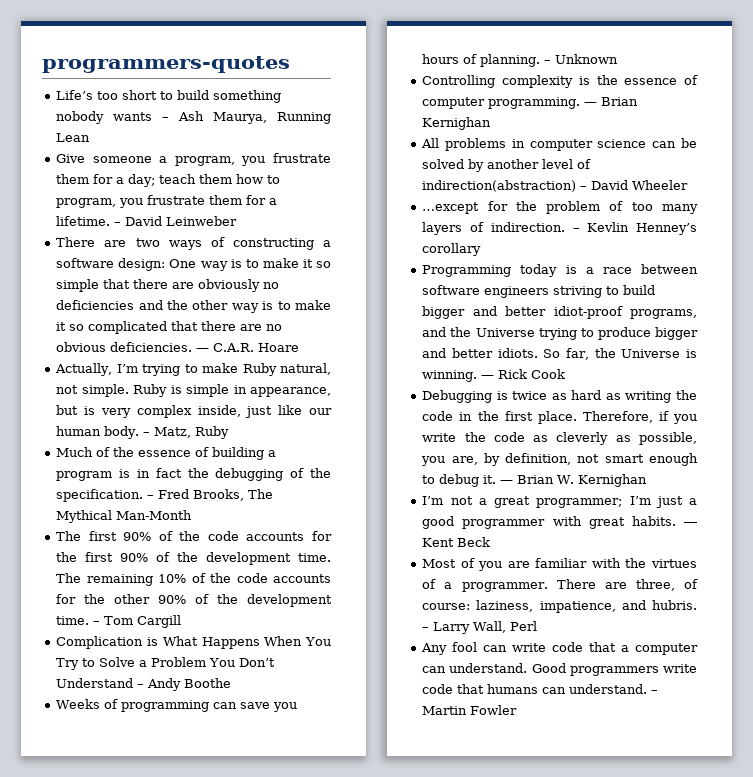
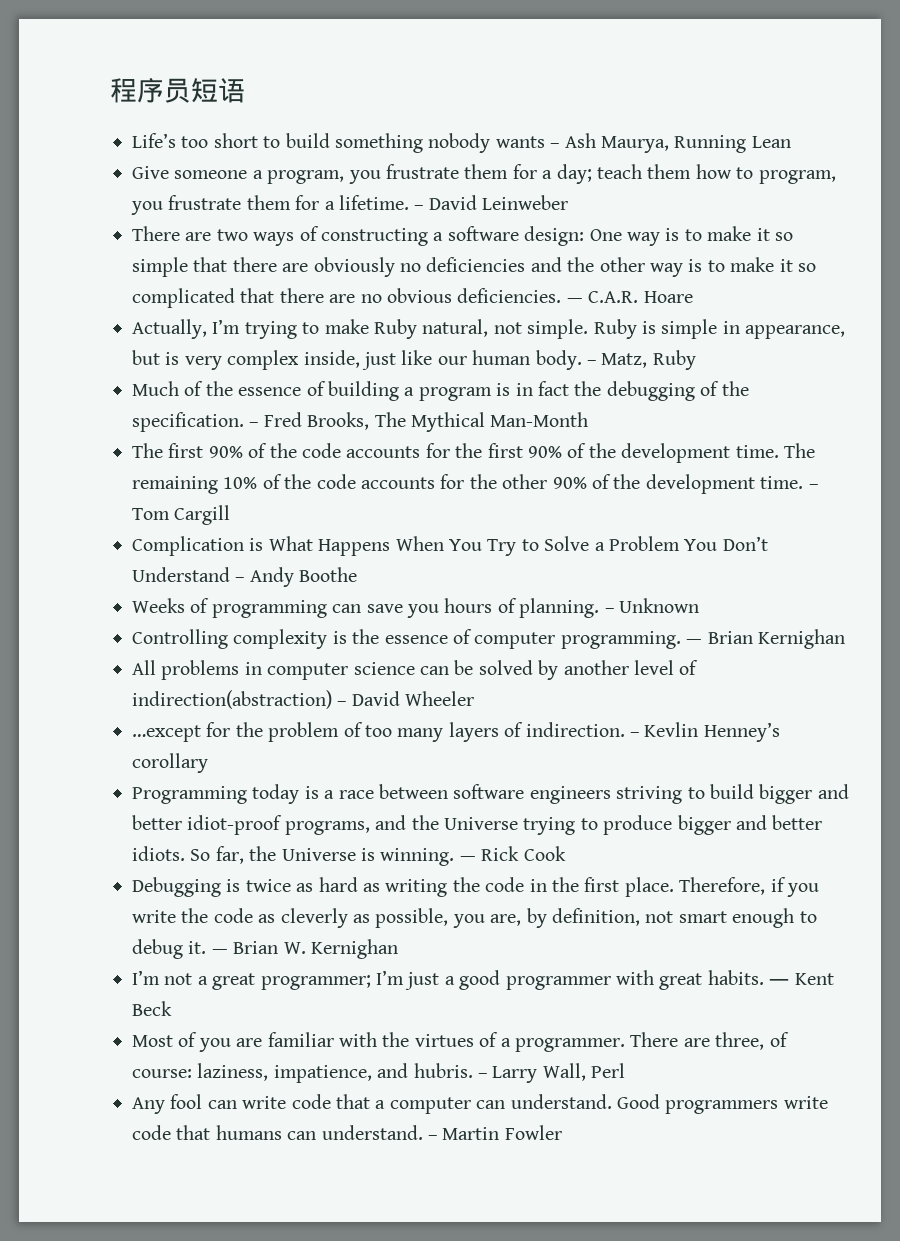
[42,56,290,73] programmers-quotes -> [110,78,245,103] 程序员短语

